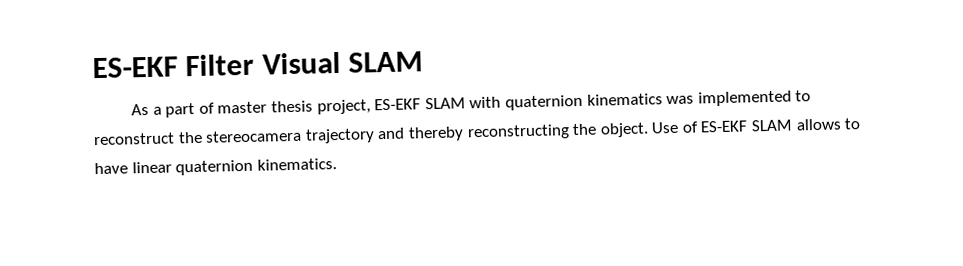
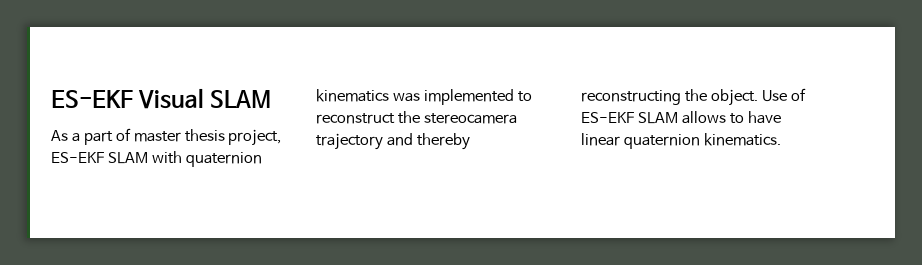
[92,53,255,79] ES-EKF Filter -> [51,90,133,108] ES-EKF

